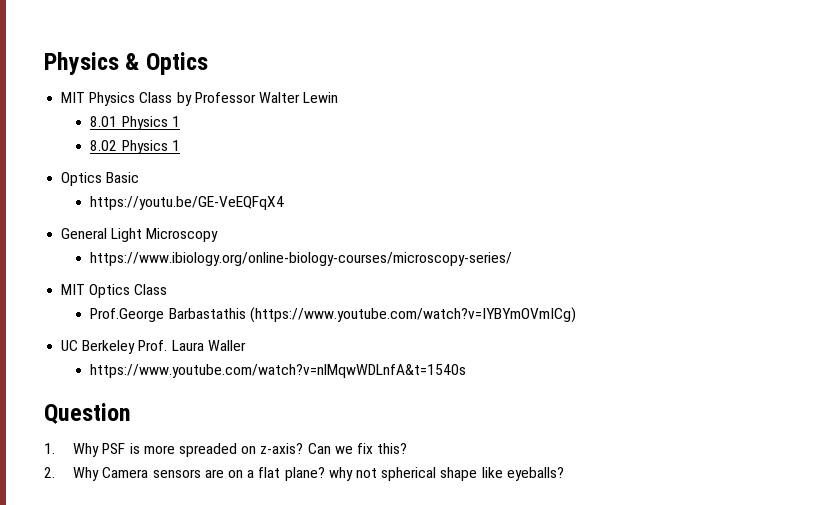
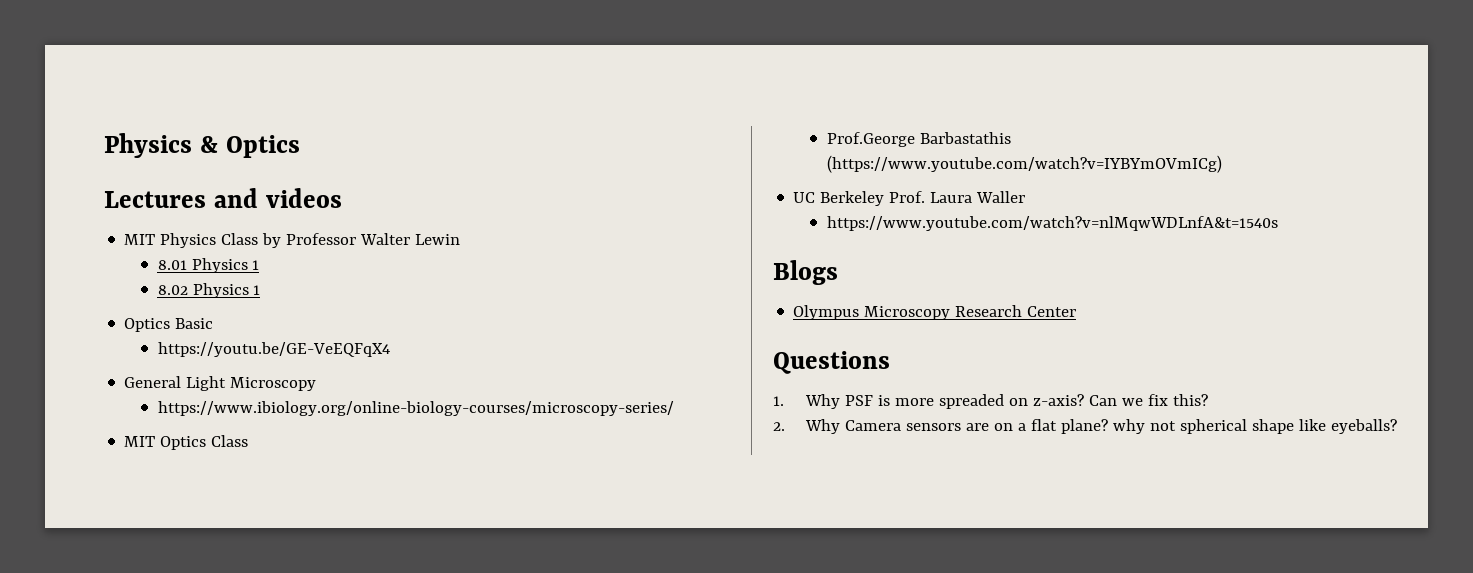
(208, 63) none -> [104,188,342,208] // Lectures and videos
[44,403,131,424] Question -> [773,260,838,285] [793,305,1077,320] [773,351,890,374] Blogs // Olympus Microscopy Research Center // Questions

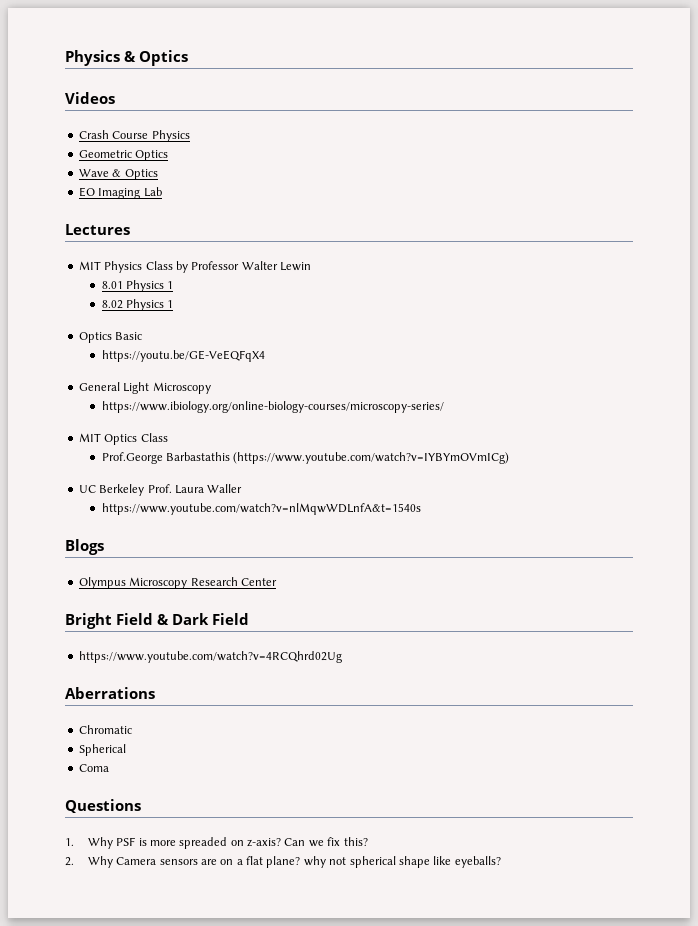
(300, 146) none -> [65,92,115,104] [78,130,190,142] [78,150,169,161] [78,169,158,180] [78,187,162,199] // Videos // Crash Course Physics // Geometric Optics // Wave & Optics // EO Imaging Lab
[213,188,342,208] and videos -> (130, 229) none
(1077, 311) none -> [65,613,249,629] [78,651,342,663] [65,687,155,699] [78,725,132,734] [78,744,126,756] [78,764,109,772] // Bright Field & Dark Field // https://www.youtube.com/watch?v=4RCQhrd02Ug // Aberrations // Chromatic // Spherical // Coma

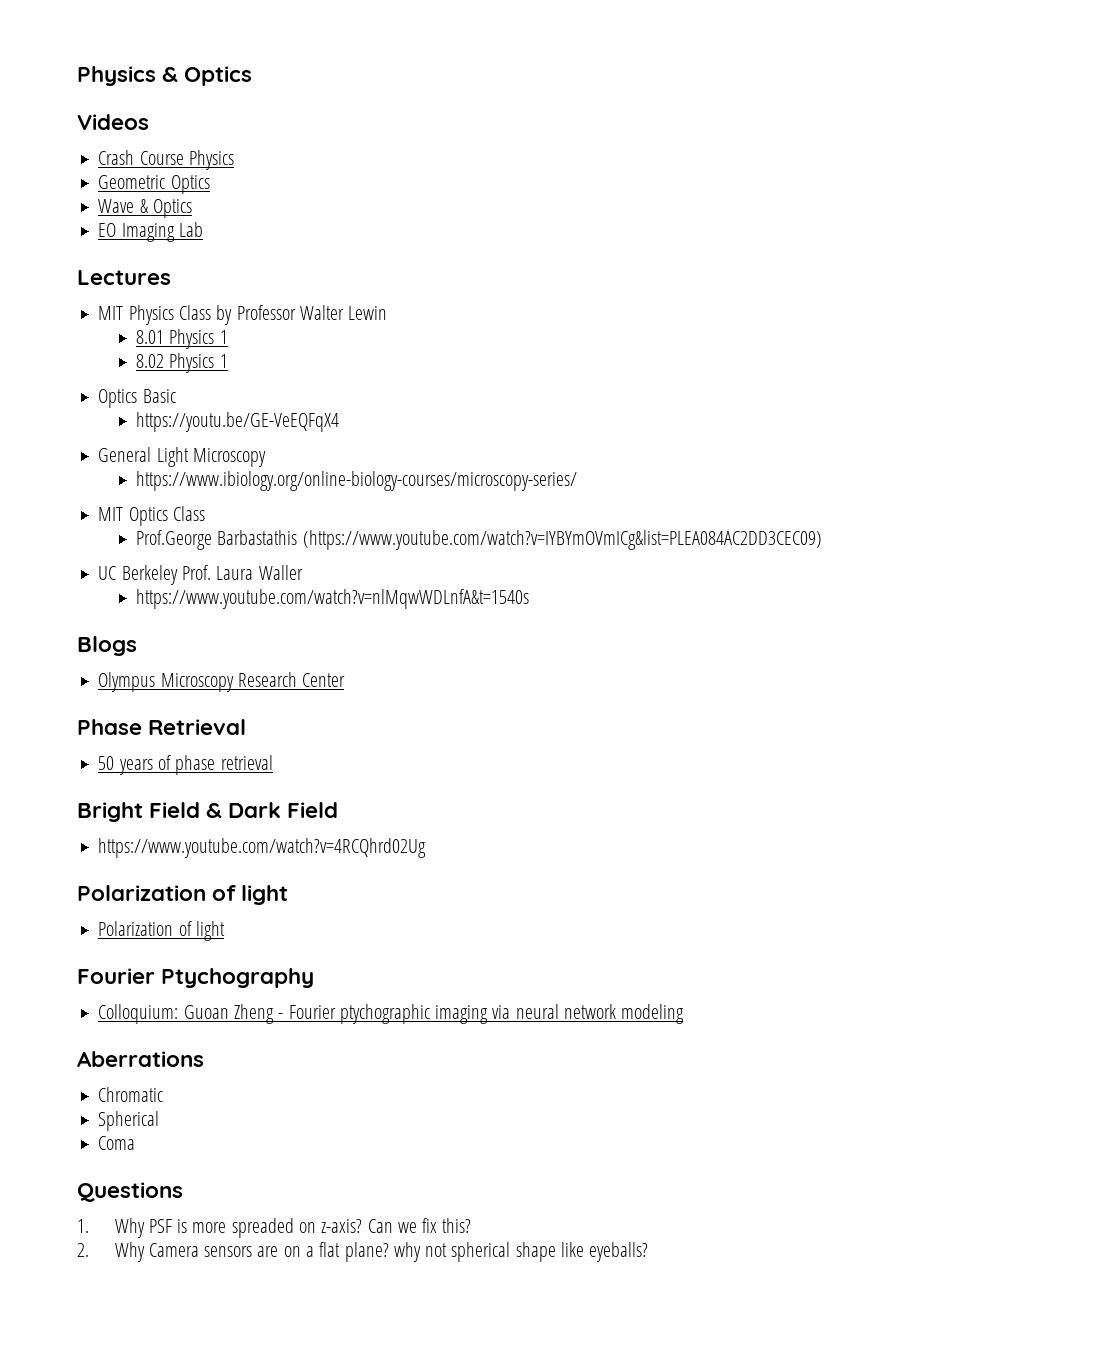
[233,452,510,464] (https://www.youtube.com/watch?v=IYBYmOVmICg) -> [302,530,822,550] (https://www.youtube.com/watch?v=IYBYmOVmICg&list=PLEA084AC2DD3CEC09)
(277, 582) none -> [77,719,247,735] [98,755,273,775] // Phase Retrieval // 50 years of phase retrieval
(342, 657) none -> [77,885,289,905] [98,921,225,941] [77,968,315,988] [98,1004,685,1024] // Polarization of light // Polarization of light // Fourier Ptychography // Colloquium: Guoan Zheng - Fourier ptychographic imaging via neural network modeling

